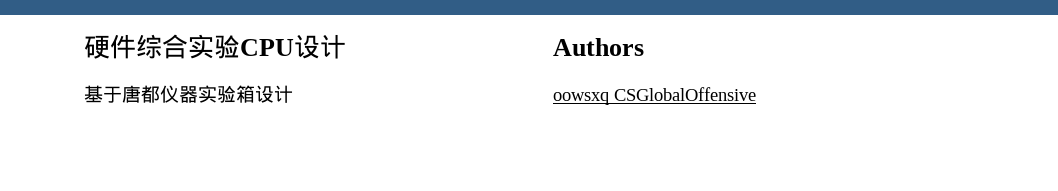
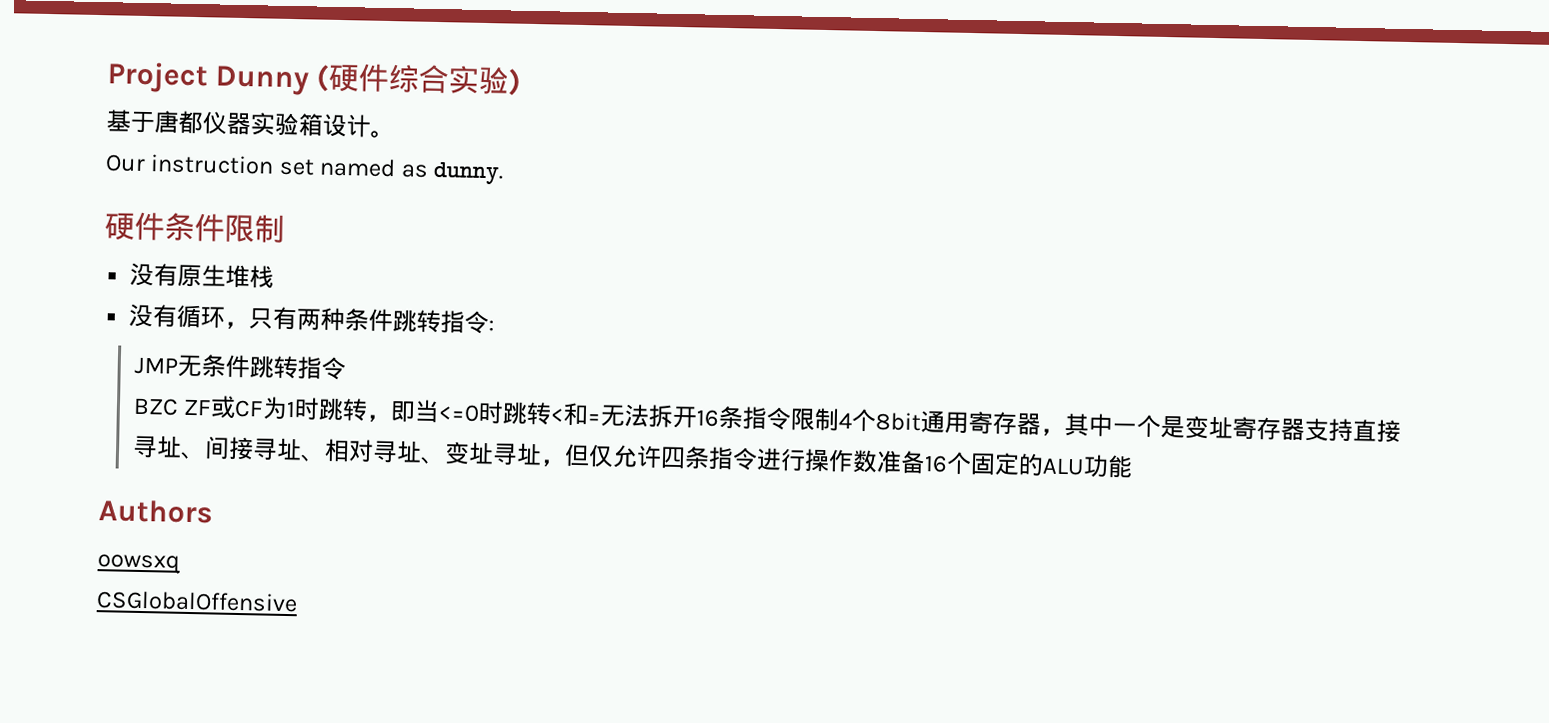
(84, 47) none -> [107,61,331,96] Project Dunny (
[240,34,346,59] CPU设计 -> [508,68,522,96] )
(293, 94) none -> [370,130,395,139] [105,154,505,185] [104,211,285,243] [129,262,275,289] [128,303,496,335] [133,354,346,381] [132,395,1402,443] [131,435,1133,479] 。 // Our instruction set named as dunny. // 硬件条件限制 // 没有原生堆栈 // 没有循环，只有两种条件跳转指令: // JMP无条件跳转指令 // BZC ZF或CF为1时跳转，即当<=0时跳转<和=无法拆开16条指令限制4个8bit通用寄存器，其中一个是变址寄存器支持直接寻址、间接寻址、相对寻址、变址寻址，但仅允许四条指令进行操作数准备16个固定的ALU功能
(609, 98) none -> (180, 564) //

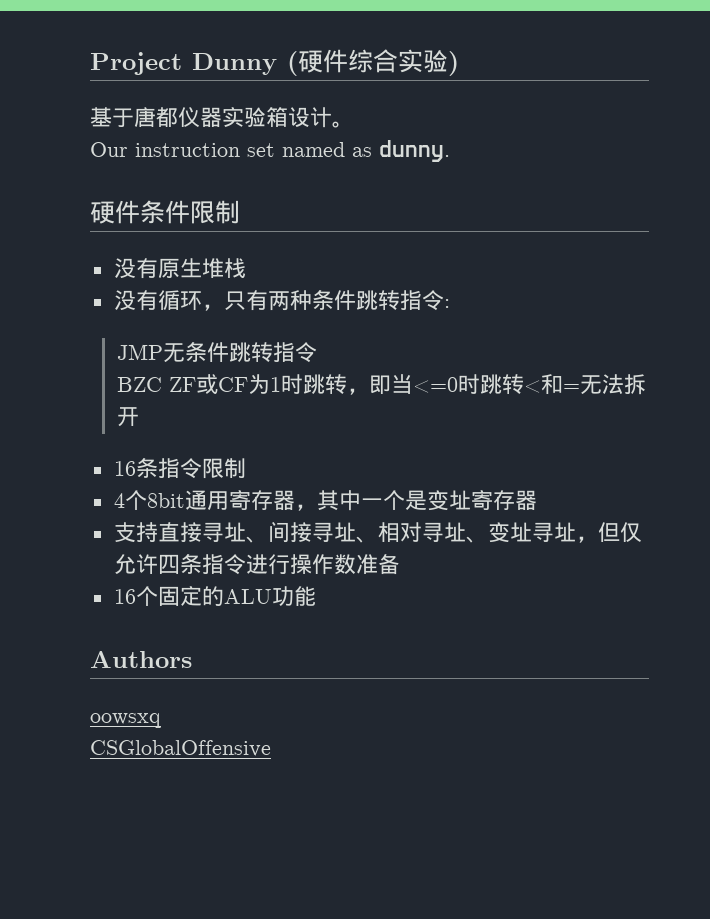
(699, 417) none -> (140, 417) //
(841, 419) none -> (246, 468) //
(1306, 429) none -> (537, 500) //
(926, 462) none -> (400, 564) //

